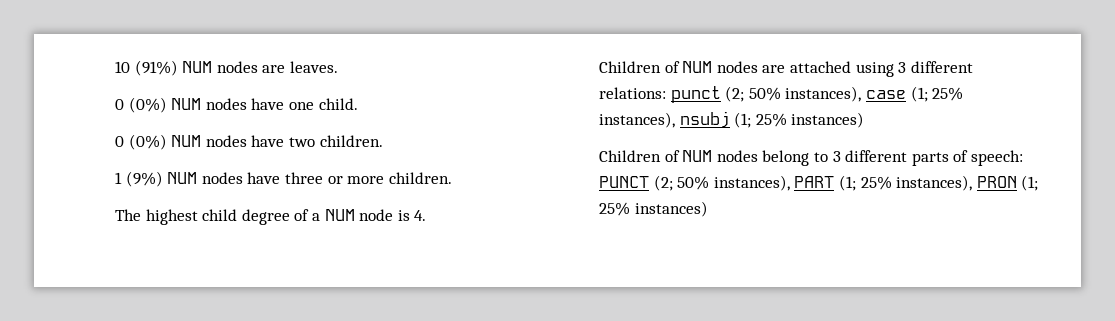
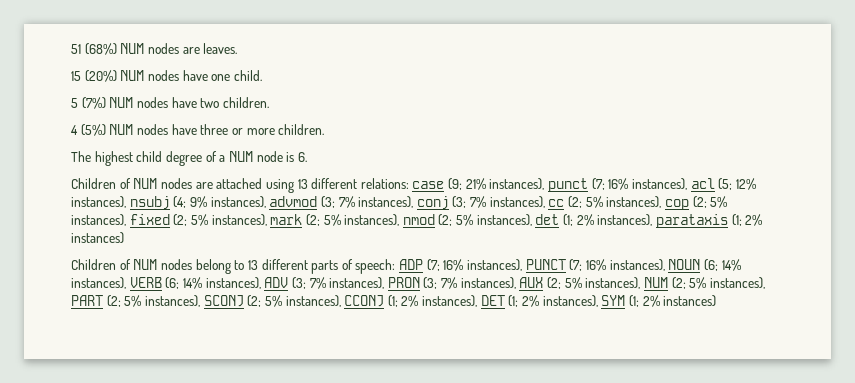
[115,60,178,76] 10 (91%) -> [71,43,117,55] 51 (68%)
[115,97,167,113] 0 (0%) -> [71,70,117,82] 15 (20%)
[115,134,167,150] 0 (0%) -> [71,97,106,109] 5 (7%)
[115,171,163,187] 1 (9%) -> [71,124,106,136] 4 (5%)
[414,210,427,221] 4. -> [297,152,307,162] 6.
[898,62,907,73] 3 -> [297,179,308,189] 13
[670,86,964,103] [599,111,787,128] punct (2; 50% instances), case (1; 25% instances), nsubj (1; 25% -> [412,178,756,192] [71,196,728,210] [71,214,763,228] case (9; 21% instances), punct (7; 16% instances), acl (5; 12% instances), nsubj (4; 9% instances), advmod (3; 7% instances), conj (3; 7% instances), cc (2; 5% instances), cop (2; 5% instances), fixed (2; 5% instances), mark (2; 5% instances), nmod (2; 5% instances), det (1; 2% instances), parataxis (1; 2%
[832,151,841,162] 3 -> [247,260,258,270] 13
[599,175,1039,191] [599,202,630,216] PUNCT (2; 50% instances), PART (1; 25% instances), PRON (1; 25% -> [399,259,741,271] [71,277,765,289] [71,295,660,307] ADP (7; 16% instances), PUNCT (7; 16% instances), NOUN (6; 14% instances), VERB (6; 14% instances), ADV (3; 7% instances), PRON (3; 7% instances), AUX (2; 5% instances), NUM (2; 5% instances), PART (2; 5% instances), SCONJ (2; 5% instances), CCONJ (1; 2% instances), DET (1; 2% instances), SYM (1; 2%

